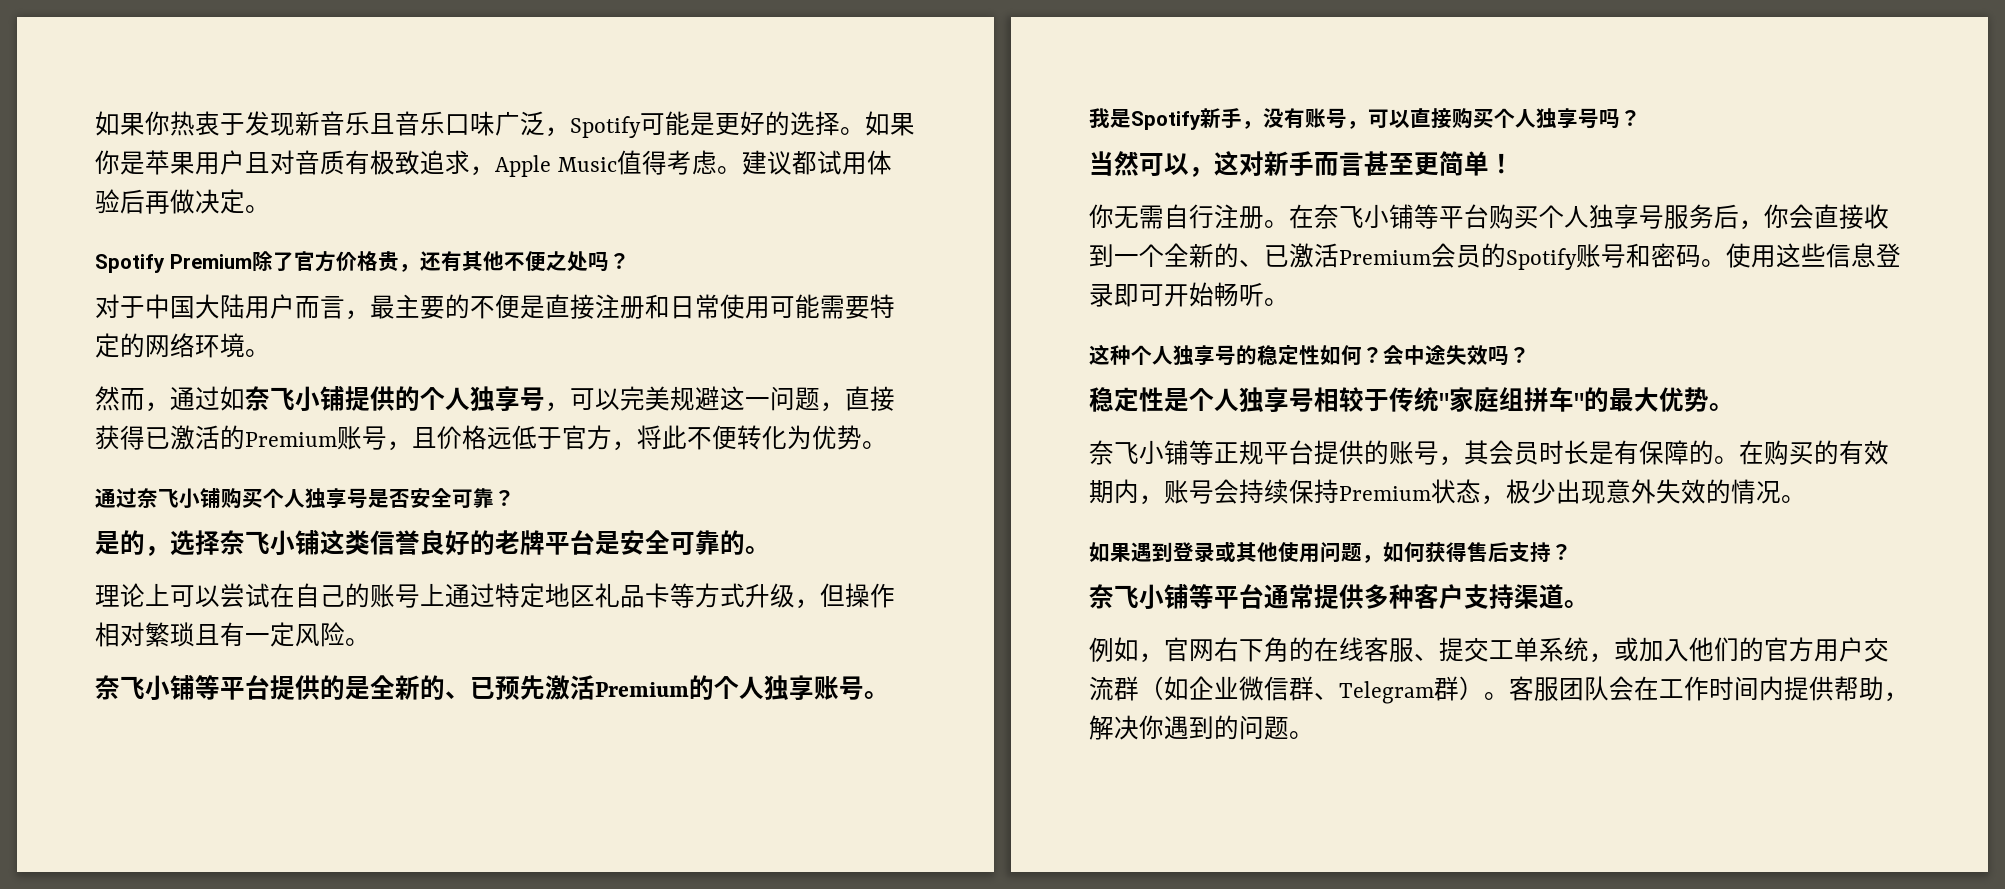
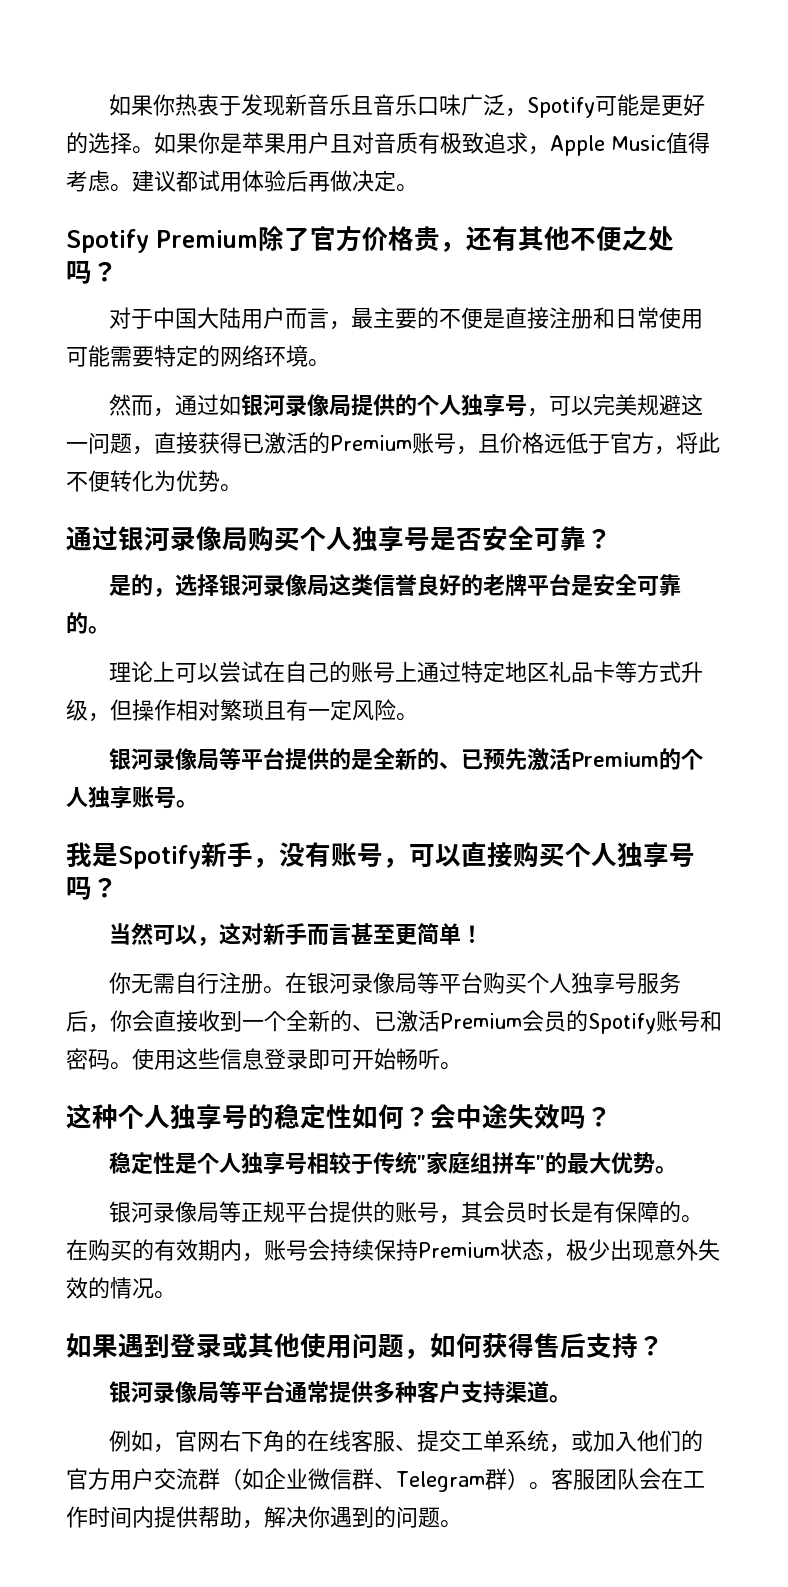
[245,385,345,412] 奈飞小铺 -> [240,394,351,417] 银河录像局
[137,487,221,509] 奈飞小铺 -> [118,526,248,551] 银河录像局
[220,529,320,556] 奈飞小铺 -> [218,574,329,597] 银河录像局
[95,674,195,701] 奈飞小铺 -> [108,748,219,771] 银河录像局
[1314,204,1414,229] 奈飞小铺 -> [306,972,417,994] 银河录像局
[1089,440,1189,465] 奈飞小铺 -> [108,1201,219,1223] 银河录像局
[1089,583,1189,610] 奈飞小铺 -> [108,1381,219,1404] 银河录像局

